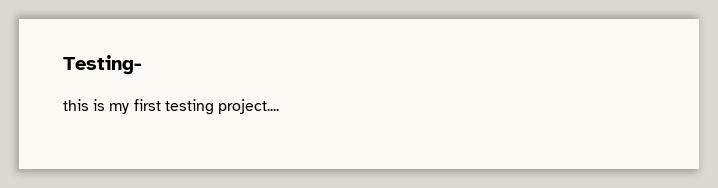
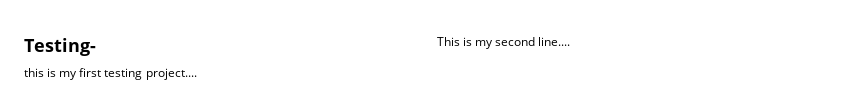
(279, 106) none -> [437,37,571,49] // This is my second line....

